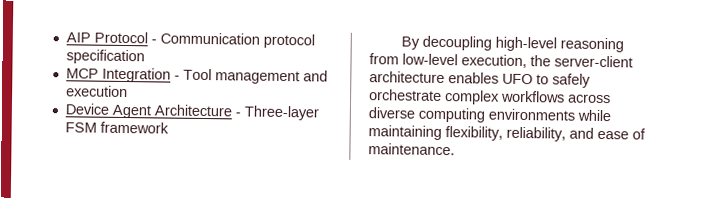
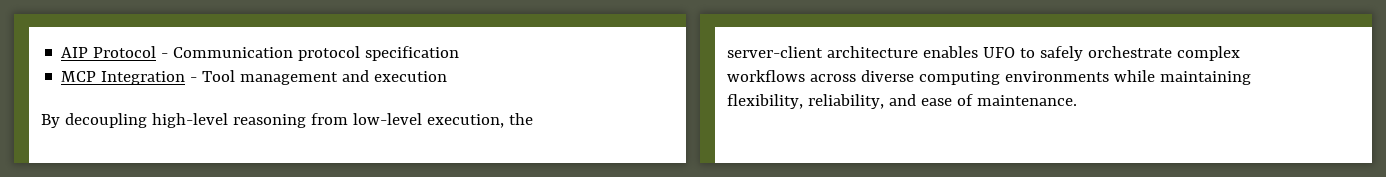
[64,103,319,121] [64,121,169,134] // Device Agent Architecture - Three-layer FSM framework -> (448, 76) none

